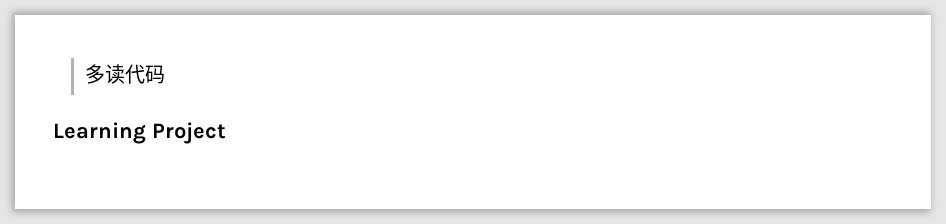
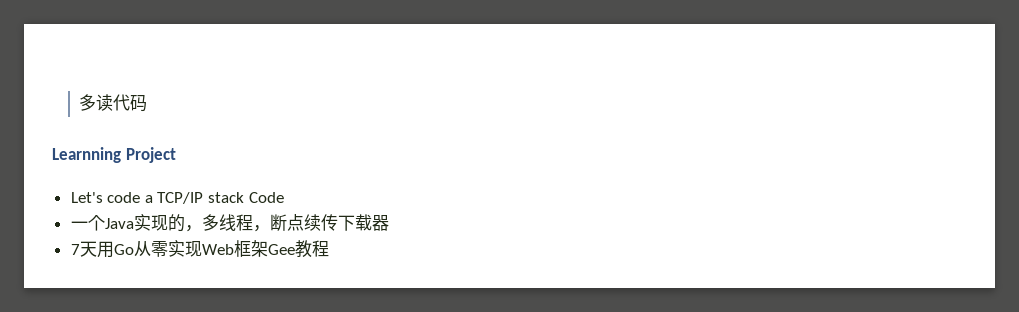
[53,122,146,144] Learning -> [52,147,121,163] Learnning
(226, 133) none -> [70,192,284,204] [70,214,389,232] [70,240,329,258] // Let's code a TCP/IP stack Code // 一个Java实现的，多线程，断点续传下载器 // 7天用Go从零实现Web框架Gee教程

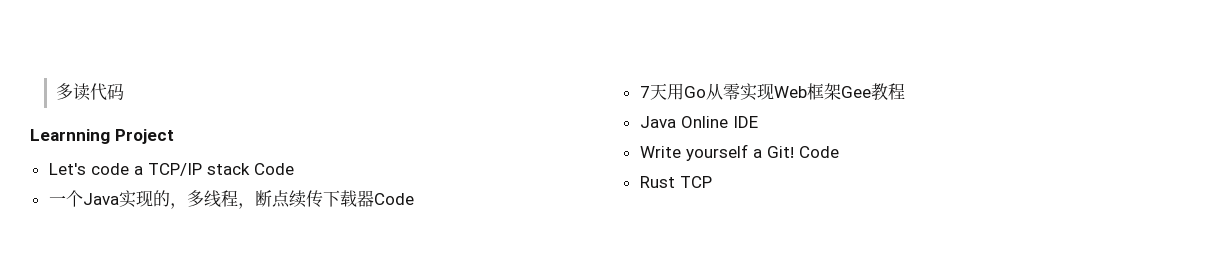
(389, 223) none -> [373,193,414,205] Code
(329, 248) none -> [639,116,758,128] [639,144,839,161] [639,176,712,188] // Java Online IDE // Write yourself a Git! Code // Rust TCP

